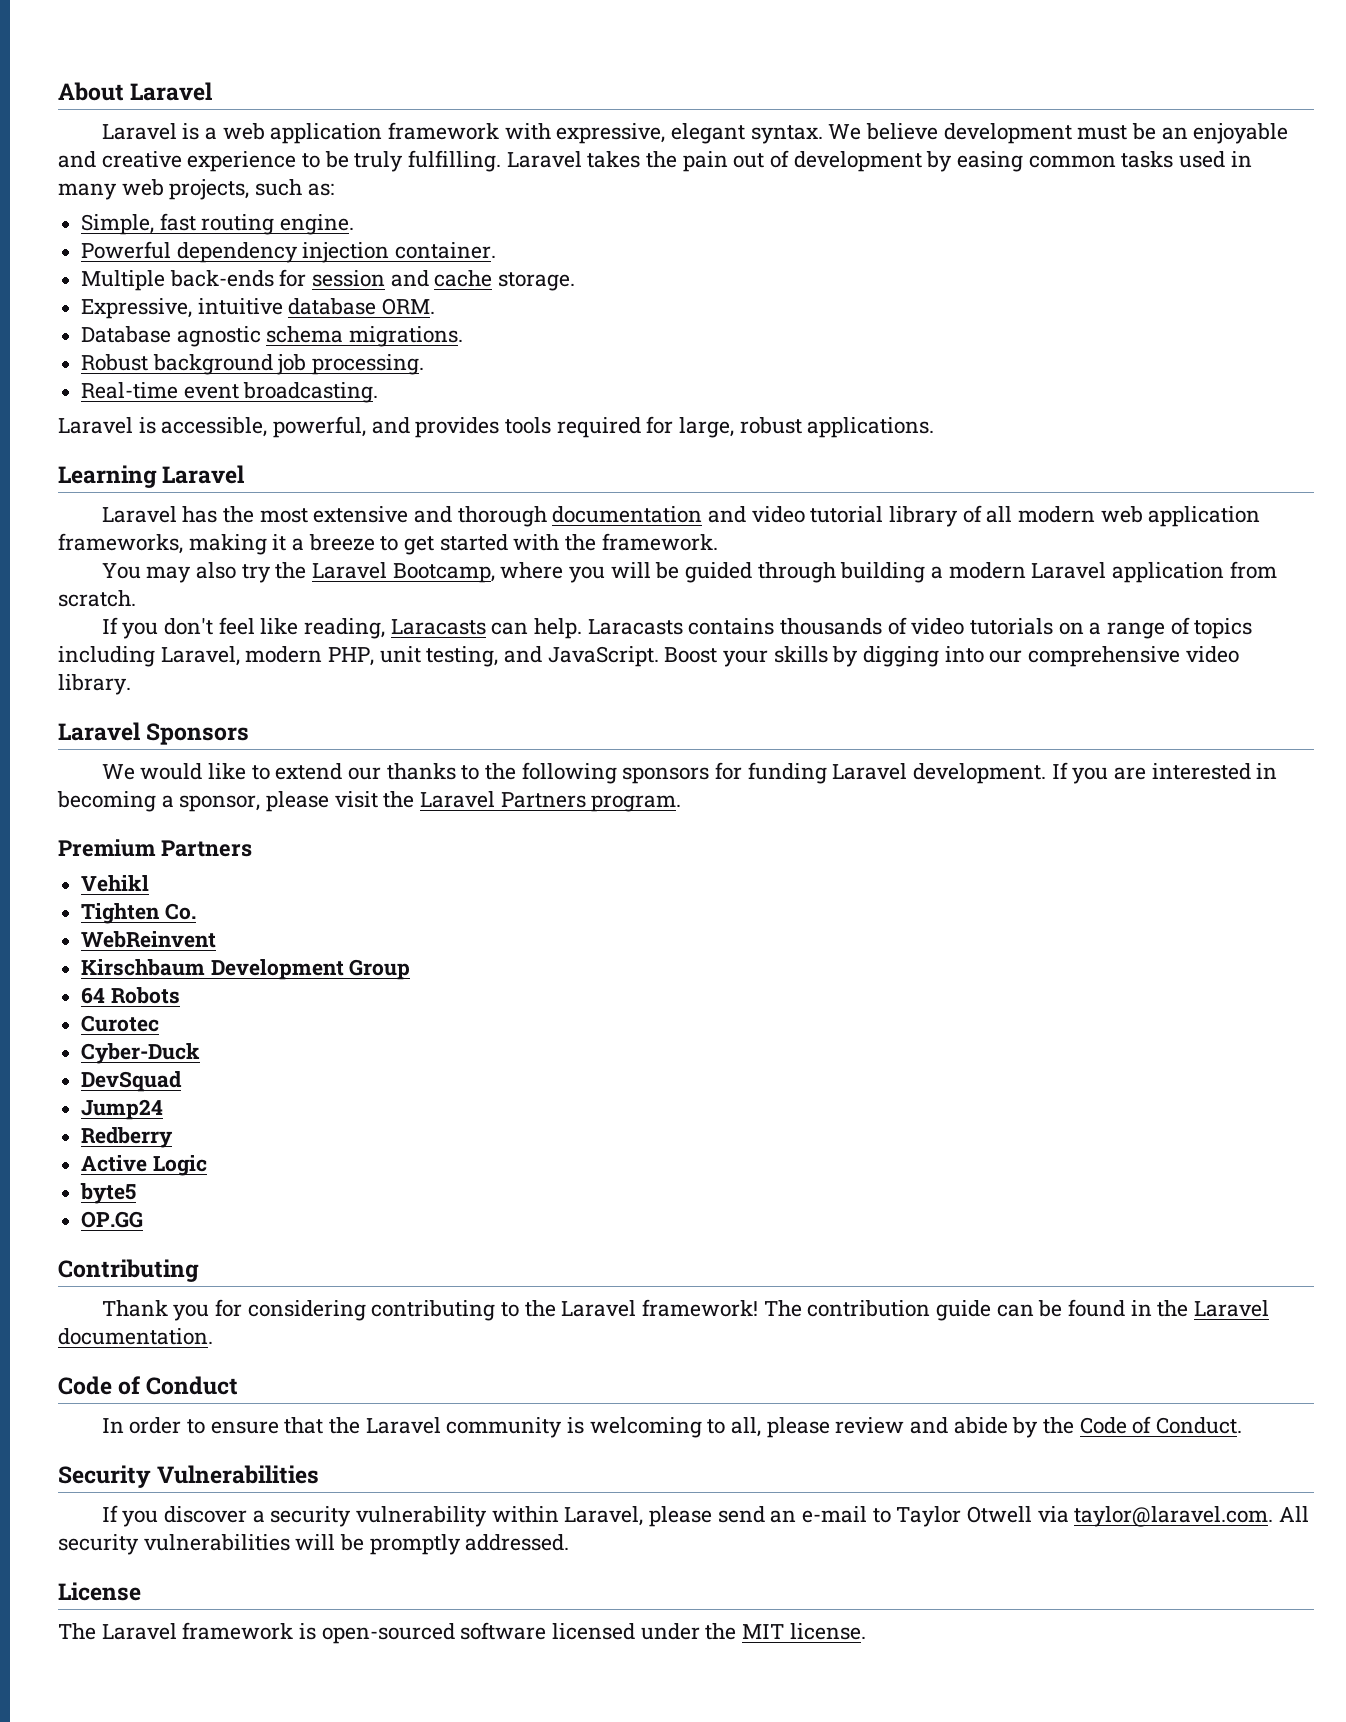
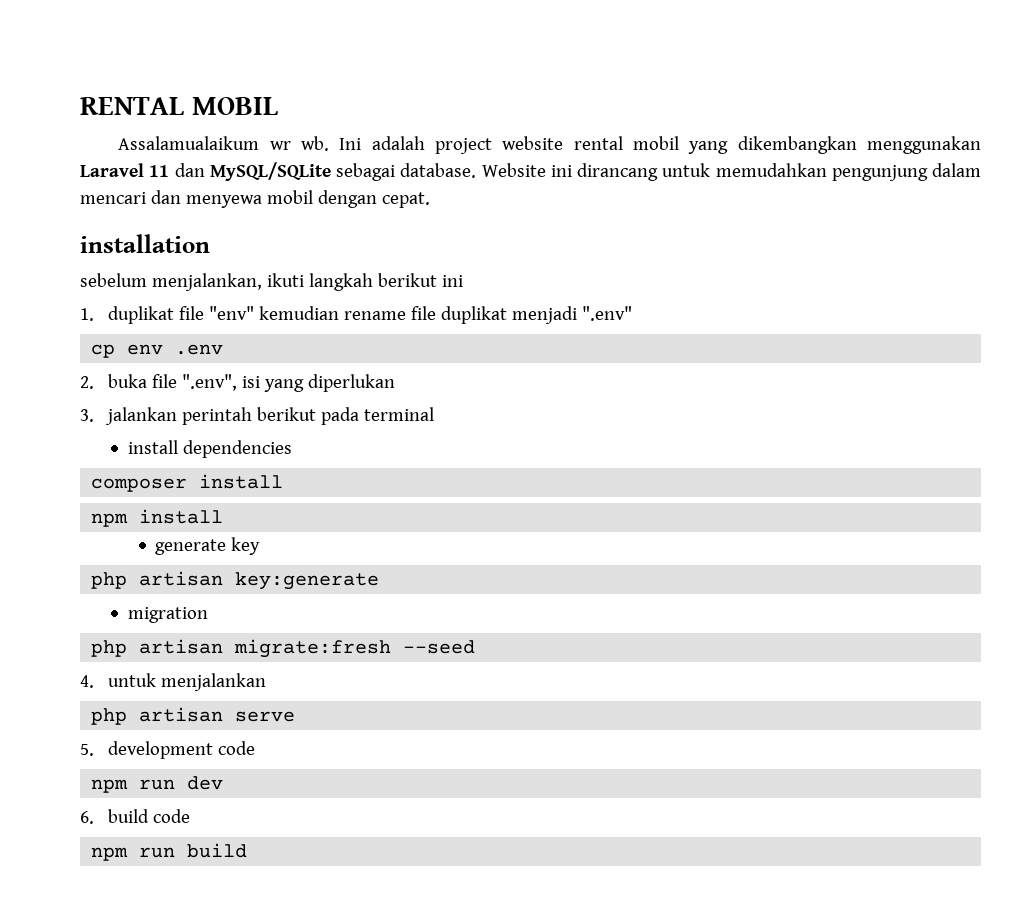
[58,82,213,101] [101,122,1289,144] [58,150,1252,172] [58,179,334,200] [81,213,355,235] [81,241,497,263] [81,269,576,291] [81,298,436,319] [81,326,464,347] [81,354,425,375] [81,382,379,403] [58,416,935,438] [58,465,245,488] [101,505,1261,527] [58,533,718,555] [101,561,1277,583] [58,590,136,607] [101,617,1253,639] [58,646,1239,667] [58,674,131,695] [58,722,250,745] [101,762,1278,784] [57,791,682,812] [58,839,252,857] [81,875,150,892] [81,903,196,924] [81,931,217,948] [81,959,411,980] [81,987,180,1004] [81,1015,160,1032] [81,1043,201,1064] [81,1071,183,1092] [81,1099,164,1120] [81,1127,174,1148] [81,1155,207,1176] [80,1183,137,1204] [81,1211,144,1228] [58,1259,199,1282] [101,1299,1270,1321] [58,1328,213,1345] [58,1376,239,1395] [101,1416,1243,1438] [58,1465,320,1488] [101,1505,1310,1527] [58,1534,570,1555] [58,1582,141,1601] [58,1622,866,1644] About Laravel // Laravel is a web application framework with expressive, elegant syntax. We believe development must be an enjoyable and creative experience to be truly fulfilling. Laravel takes the pain out of development by easing common tasks used in many web projects, such as: // Simple, fast routing engine. // Powerful dependency injection container. // Multiple back-ends for session and cache storage. // Expressive, intuitive database ORM. // Database agnostic schema migrations. // Robust background job processing. // Real-time event broadcasting. // Laravel is accessible, powerful, and provides tools required for large, robust applications. // Learning Laravel // Laravel has the most extensive and thorough documentation and video tutorial library of all modern web application frameworks, making it a breeze to get started with the framework. // You may also try the Laravel Bootcamp, where you will be guided through building a modern Laravel application from scratch. // If you don't feel like reading, Laracasts can help. Laracasts contains thousands of video tutorials on a range of topics including Laravel, modern PHP, unit testing, and JavaScript. Boost your skills by digging into our comprehensive video library. // Laravel Sponsors // We would like to extend our thanks to the following sponsors for funding Laravel development. If you are interested in becoming a sponsor, please visit the Laravel Partners program. // Premium Partners // Vehikl // Tighten Co. // WebReinvent // Kirschbaum Development Group // 64 Robots // Curotec // Cyber-Duck // DevSquad // Jump24 // Redberry // Active Logic // byte5 // OP.GG // Contributing // Thank you for considering contributing to the Laravel framework! The contribution guide can be found in the Laravel documentation. // Code of Conduct // In order to ensure that the Laravel community is welcoming to all, please review and abide by the Code of Conduct. // Security Vulnerabilities // If you discover a security vulnerability within Laravel, please send an e-mail to Taylor Otwell via taylor@laravel.com. All security vulnerabilities will be promptly addressed. // License // The Laravel framework is open-sourced software licensed under the MIT license. -> [80,97,278,115] [118,136,982,154] [80,162,981,181] [80,190,430,208] [80,234,210,253] [80,273,463,291] [80,306,632,324] [91,344,224,358] [80,374,395,392] [80,407,434,425] [127,440,292,458] [91,474,284,492] [91,509,224,527] [155,537,261,555] [91,571,380,590] [127,607,208,623] [91,639,476,658] [80,673,266,691] [91,707,296,725] [80,741,255,759] [91,776,224,793] [80,809,190,824] [91,843,248,861] RENTAL MOBIL // Assalamualaikum wr wb. Ini adalah project website rental mobil yang dikembangkan menggunakan Laravel 11 dan MySQL/SQLite sebagai database. Website ini dirancang untuk memudahkan pengunjung dalam mencari dan menyewa mobil dengan cepat. // installation // sebelum menjalankan, ikuti langkah berikut ini // 1. duplikat file "env" kemudian rename file duplikat menjadi ".env" // cp env .env // 2. buka file ".env", isi yang diperlukan // 3. jalankan perintah berikut pada terminal // install dependencies // composer install // npm install // generate key // php artisan key:generate // migration // php artisan migrate:fresh --seed // 4. untuk menjalankan // php artisan serve // 5. development code // npm run dev // 6. build code // npm run build

